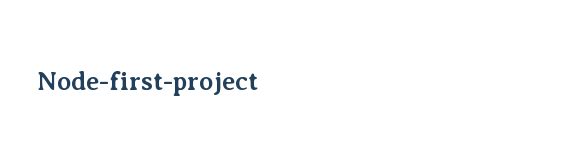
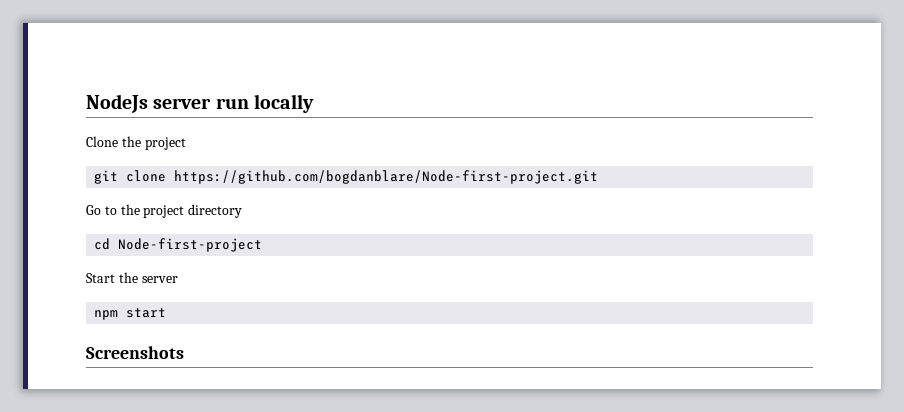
[37,71,258,96] Node-first-project -> [86,94,314,113] [86,136,186,150] [94,170,599,184] [86,204,243,218] [94,238,263,252] [86,272,178,283] [94,308,167,320] [86,346,184,359] NodeJs server run locally // Clone the project // git clone https://github.com/bogdanblare/Node-first-project.git // Go to the project directory // cd Node-first-project // Start the server // npm start // Screenshots

